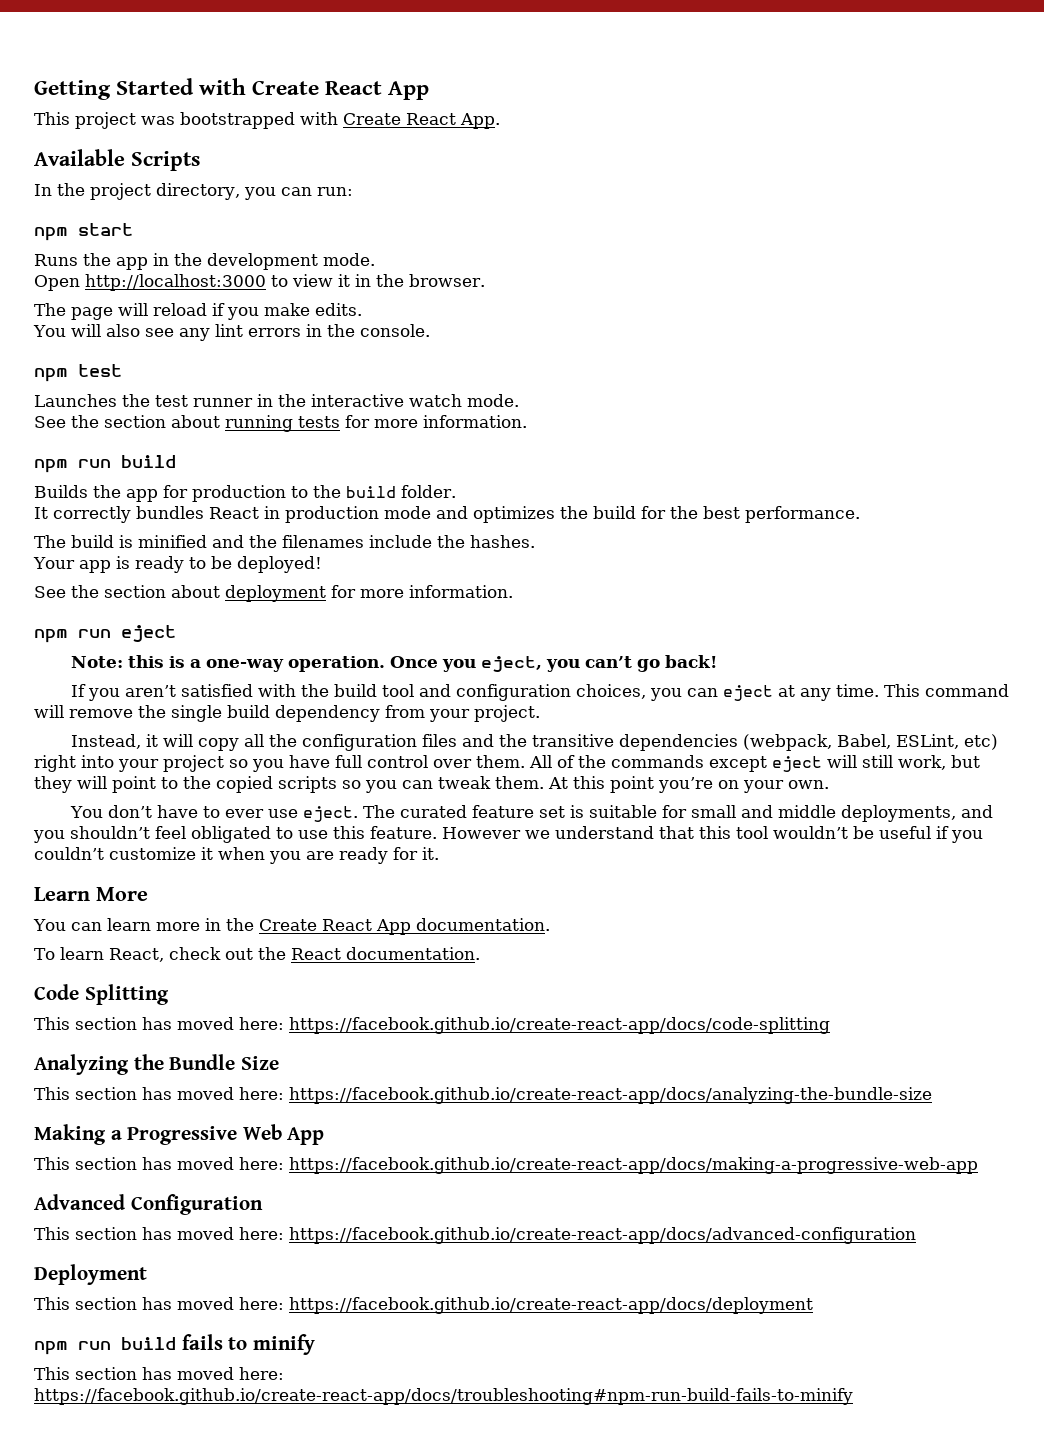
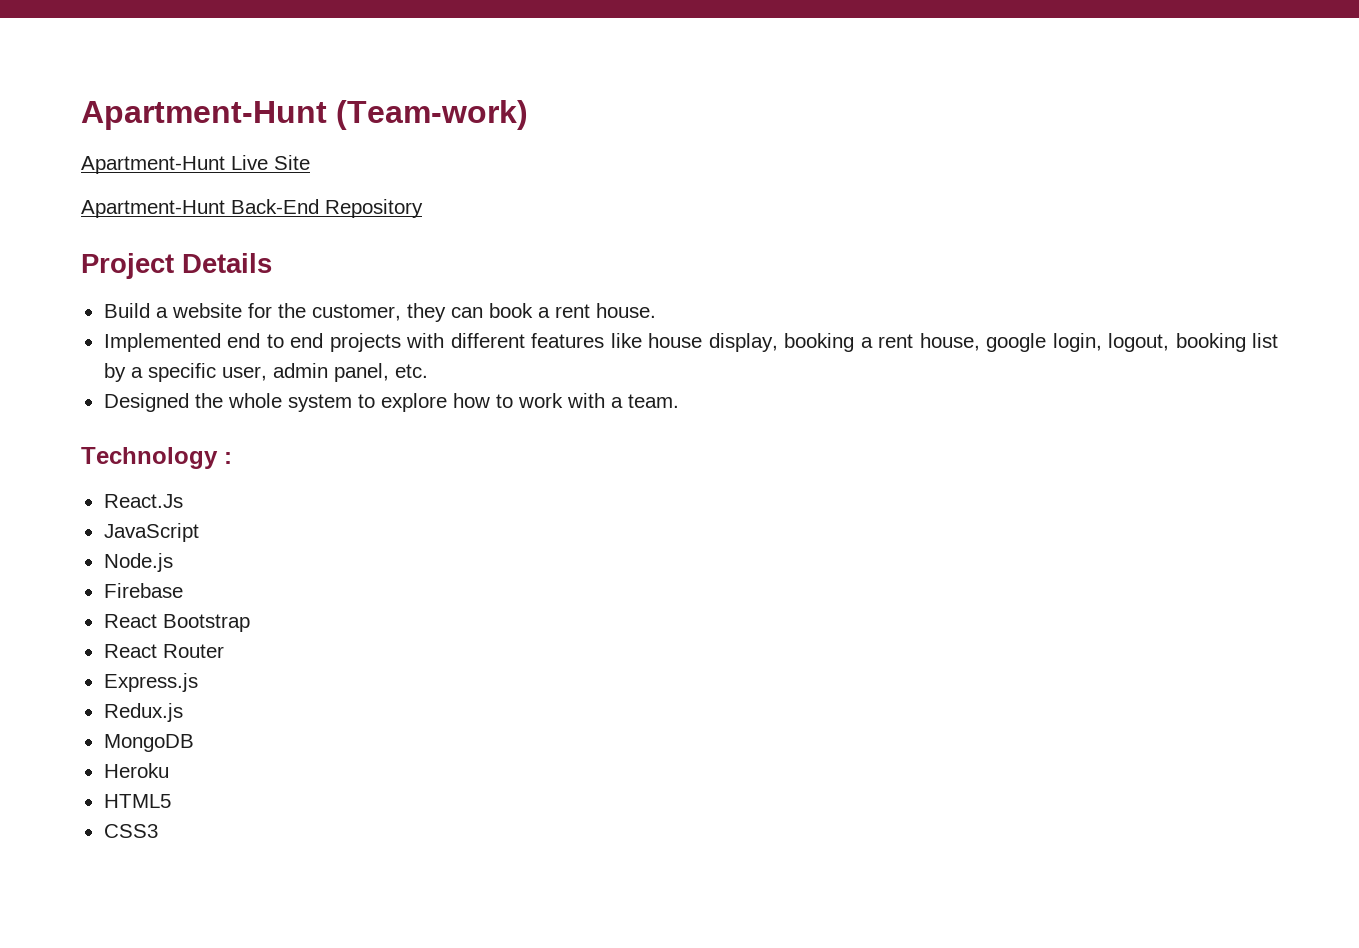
[34,78,430,100] [34,112,500,129] [34,149,200,171] [34,183,353,200] [34,223,133,241] [34,253,375,270] [34,274,485,291] [34,303,362,320] [33,324,430,341] [34,364,122,382] [34,394,519,407] [34,415,527,432] [34,455,176,473] [34,485,456,502] [34,506,860,523] [34,535,535,548] [33,556,322,573] [34,585,513,602] [34,625,176,643] [71,655,718,672] [71,684,1010,701] [34,705,540,722] [71,734,999,751] [34,755,980,772] [34,776,829,793] [70,805,994,822] [33,826,983,843] [34,847,439,864] [34,887,148,901] [33,918,550,935] [34,947,480,962] [34,984,169,1005] [34,1017,830,1034] [34,1054,279,1075] [34,1087,932,1104] [34,1124,325,1145] [34,1157,978,1174] [34,1194,263,1215] [34,1227,916,1244] [34,1264,147,1285] [34,1297,813,1314] [34,1334,315,1355] [34,1367,284,1380] [34,1388,853,1405] Getting Started with Create React App // This project was bootstrapped with Create React App. // Available Scripts // In the project directory, you can run: // npm start // Runs the app in the development mode. // Open http://localhost:3000 to view it in the browser. // The page will reload if you make edits. // You will also see any lint errors in the console. // npm test // Launches the test runner in the interactive watch mode. // See the section about running tests for more information. // npm run build // Builds the app for production to the build folder. // It correctly bundles React in production mode and optimizes the build for the best performance. // The build is minified and the filenames include the hashes. // Your app is ready to be deployed! // See the section about deployment for more information. // npm run eject // Note: this is a one-way operation. Once you eject, you can’t go back! // If you aren’t satisfied with the build tool and configuration choices, you can eject at any time. This command will remove the single build dependency from your project. // Instead, it will copy all the configuration files and the transitive dependencies (webpack, Babel, ESLint, etc) right into your project so you have full control over them. All of the commands except eject will still work, but they will point to the copied scripts so you can tweak them. At this point you’re on your own. // You don’t have to ever use eject. The curated feature set is suitable for small and middle deployments, and you shouldn’t feel obligated to use this feature. However we understand that this tool wouldn’t be useful if you couldn’t customize it when you are ready for it. // Learn More // You can learn more in the Create React App documentation. // To learn React, check out the React documentation. // Code Splitting // This section has moved here: https://facebook.github.io/create-react-app/docs/code-splitting // Analyzing the Bundle Size // This section has moved here: https://facebook.github.io/create-react-app/docs/analyzing-the-bundle-size // Making a Progressive Web App // This section has moved here: https://facebook.github.io/create-react-app/docs/making-a-progressive-web-app // Advanced Configuration // This section has moved here: https://facebook.github.io/create-react-app/docs/advanced-configuration // Deployment // This section has moved here: https://facebook.github.io/create-react-app/docs/deployment // npm run build fails to minify // This section has moved here: https://facebook.github.io/create-react-app/docs/troubleshooting#npm-run-build-fails-to-minify -> [81,100,528,130] [81,155,310,174] [81,199,423,218] [81,253,272,279] [103,303,656,322] [103,333,1279,352] [103,363,428,382] [103,393,679,412] [81,447,232,469] [103,494,183,508] [103,523,199,542] [103,553,173,572] [103,583,183,598] [103,614,250,632] [103,644,224,658] [103,673,198,692] [103,703,183,722] [103,734,194,752] [103,763,169,778] [103,794,171,808] [103,824,158,838] Apartment-Hunt (Team-work) // Apartment-Hunt Live Site // Apartment-Hunt Back-End Repository // Project Details // Build a website for the customer, they can book a rent house. // Implemented end to end projects with different features like house display, booking a rent house, google login, logout, booking list by a specific user, admin panel, etc. // Designed the whole system to explore how to work with a team. // Technology : // React.Js // JavaScript // Node.js // Firebase // React Bootstrap // React Router // Express.js // Redux.js // MongoDB // Heroku // HTML5 // CSS3

